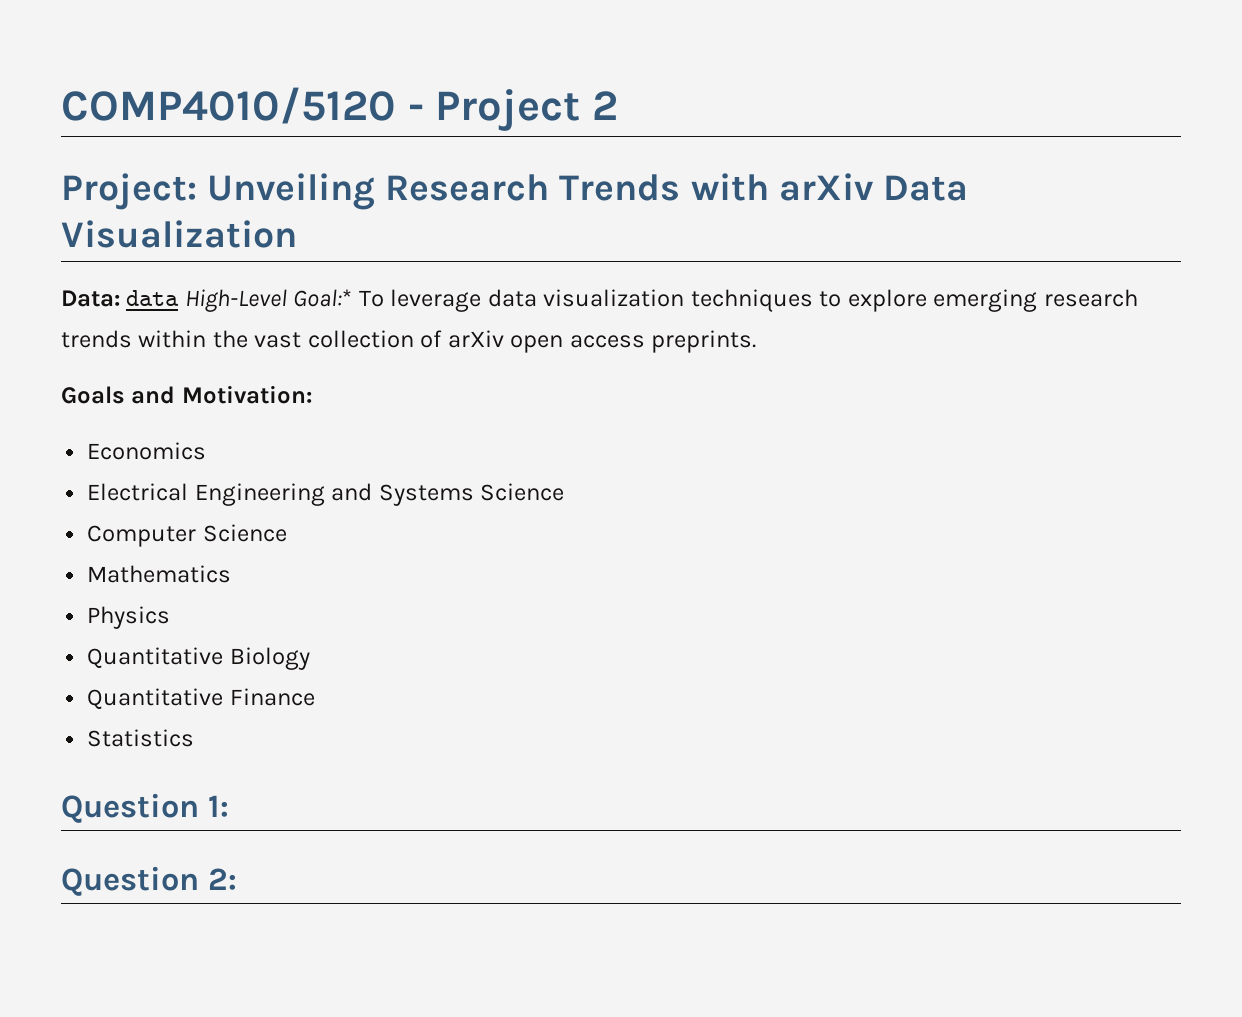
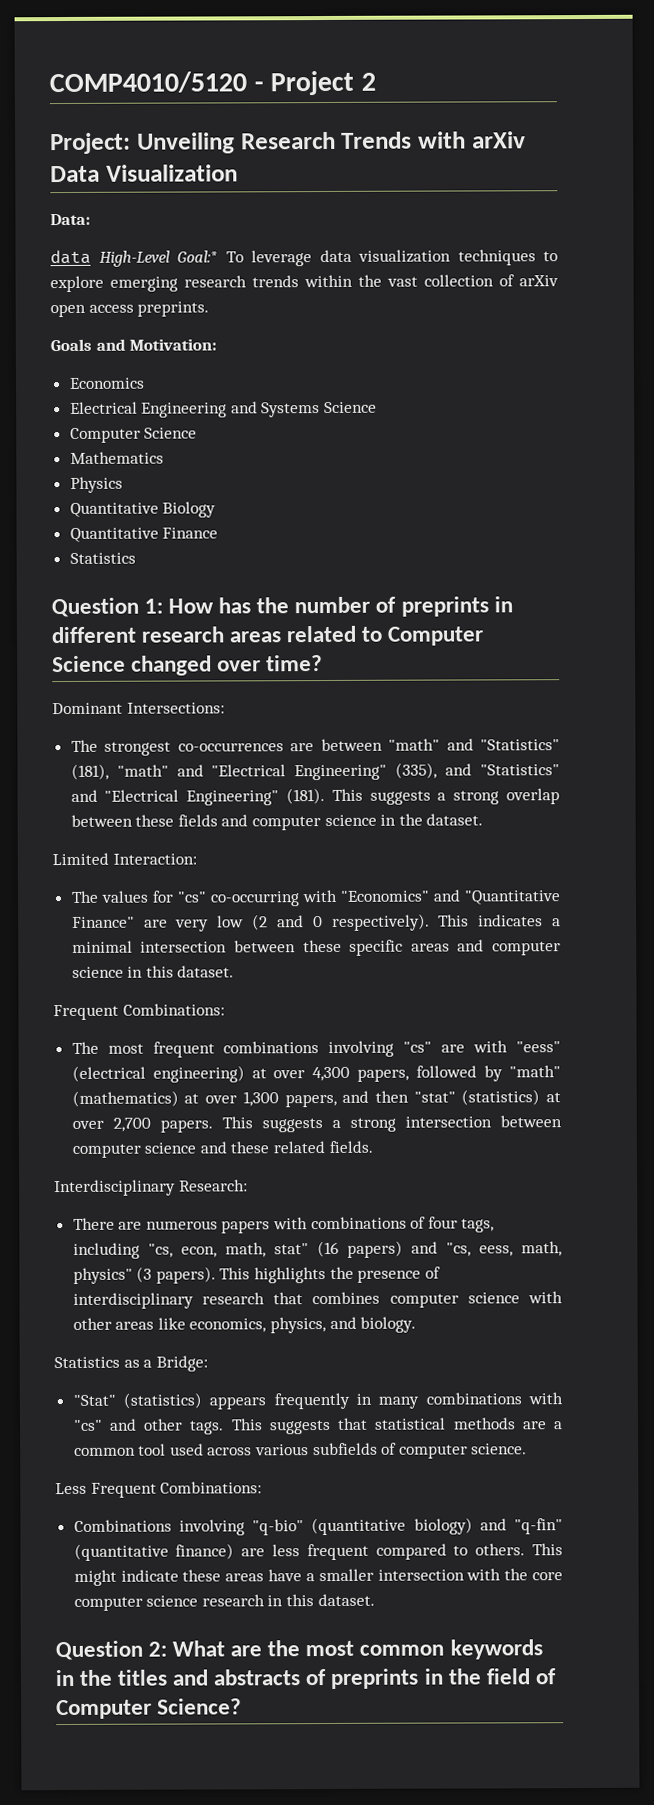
(120, 298) none -> (91, 219) //
[61,866,237,896] // Question 2: -> [168,596,513,617] [51,625,485,646] [52,655,324,676] [52,702,225,715] [70,738,561,756] [70,762,560,781] [70,788,561,806] [70,813,484,831] [52,852,197,866] [70,889,561,907] [71,913,561,932] [71,939,561,956] [71,965,235,978] [53,1003,225,1021] [71,1040,562,1058] [71,1065,562,1083] [71,1089,561,1108] [71,1115,562,1133] [71,1140,373,1158] [54,1179,248,1197] [72,1216,495,1234] [72,1240,562,1259] [72,1266,441,1284] [72,1291,563,1309] [72,1316,417,1334] [54,1355,208,1372] [72,1392,563,1410] [72,1417,563,1435] [73,1442,528,1459] [55,1481,263,1498] [73,1517,563,1536] [73,1543,564,1561] [73,1568,563,1586] [73,1593,375,1611] [55,1639,543,1661] [55,1668,557,1689] [56,1698,243,1720] How has the number of preprints in different research areas related to Computer Science changed over time? // Dominant Intersections: // The strongest co-occurrences are between "math" and "Statistics" (181), "math" and "Electrical Engineering" (335), and "Statistics" and "Electrical Engineering" (181). This suggests a strong overlap between these fields and computer science in the dataset. // Limited Interaction: // The values for "cs" co-occurring with "Economics" and "Quantitative Finance" are very low (2 and 0 respectively). This indicates a minimal intersection between these specific areas and computer science in this dataset. // Frequent Combinations: // The most frequent combinations involving "cs" are with "eess" (electrical engineering) at over 4,300 papers, followed by "math" (mathematics) at over 1,300 papers, and then "stat" (statistics) at over 2,700 papers. This suggests a strong intersection between computer science and these related fields. // Interdisciplinary Research: // There are numerous papers with combinations of four tags, including "cs, econ, math, stat" (16 papers) and "cs, eess, math, physics" (3 papers). This highlights the presence of interdisciplinary research that combines computer science with other areas like economics, physics, and biology. // Statistics as a Bridge: // "Stat" (statistics) appears frequently in many combinations with "cs" and other tags. This suggests that statistical methods are a common tool used across various subfields of computer science. // Less Frequent Combinations: // Combinations involving "q-bio" (quantitative biology) and "q-fin" (quantitative finance) are less frequent compared to others. This might indicate these areas have a smaller intersection with the core computer science research in this dataset. // Question 2: What are the most common keywords in the titles and abstracts of preprints in the field of Computer Science?

